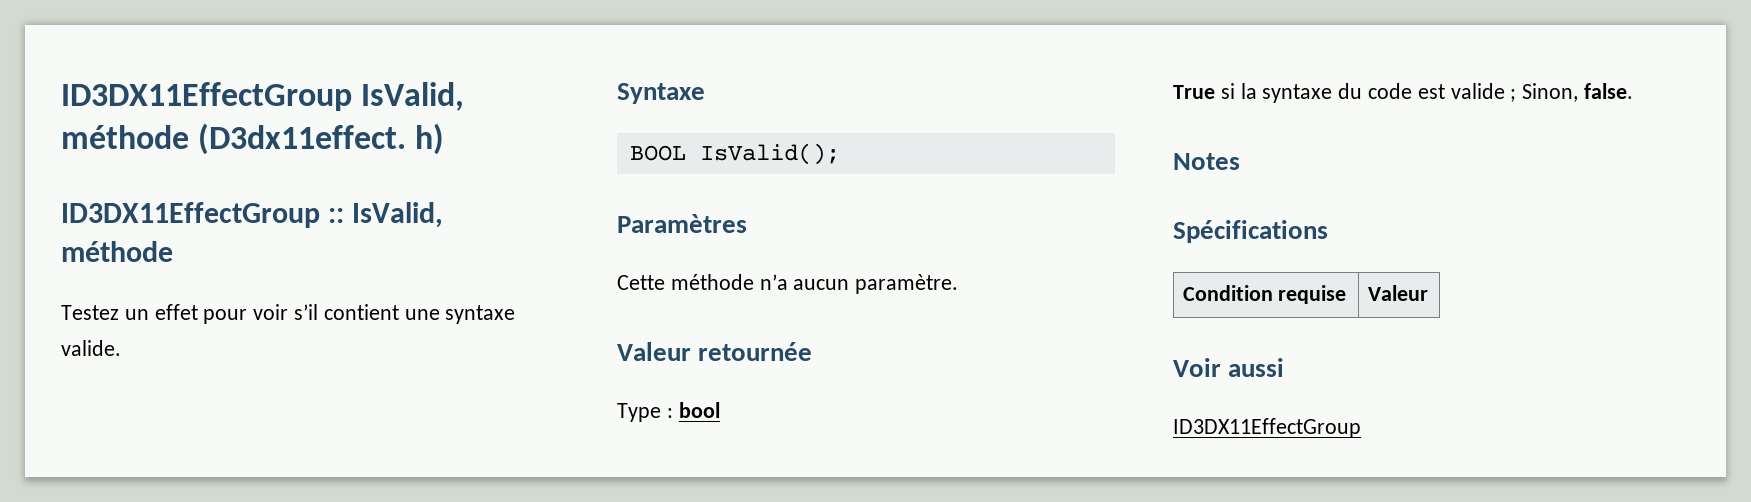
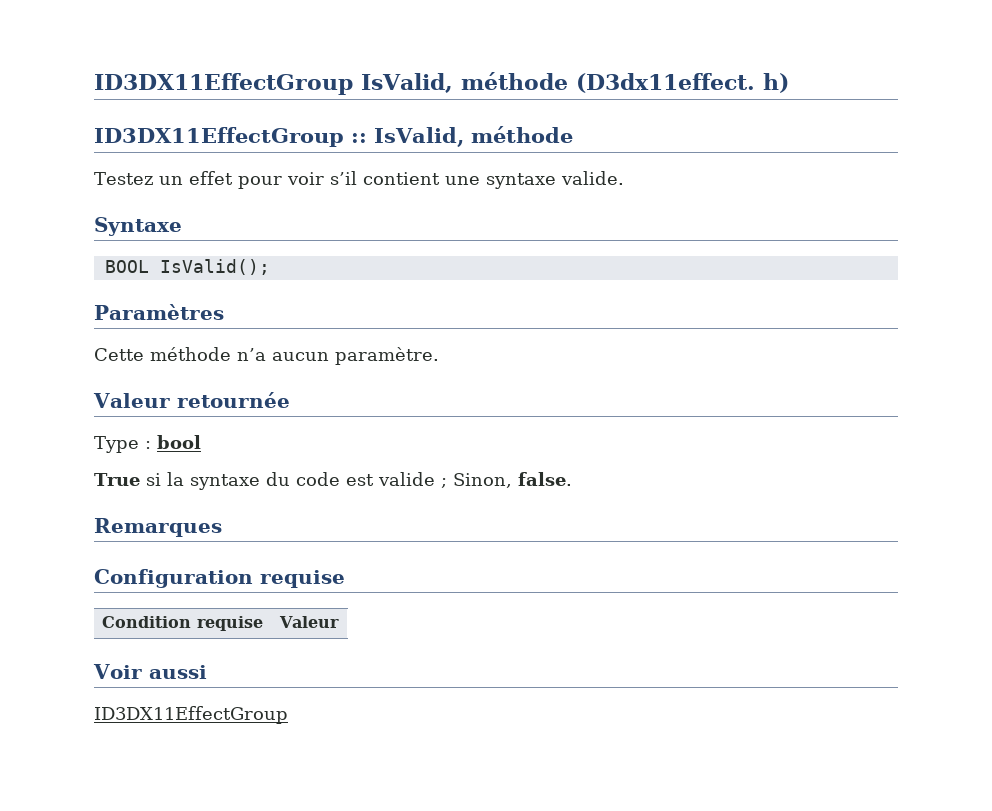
[1173,153,1240,170] [1173,220,1328,243] Notes // Spécifications -> [94,518,222,537] [94,569,345,588] Remarques // Configuration requise

